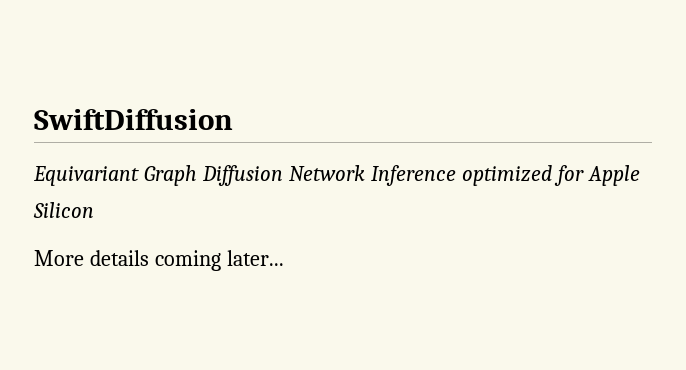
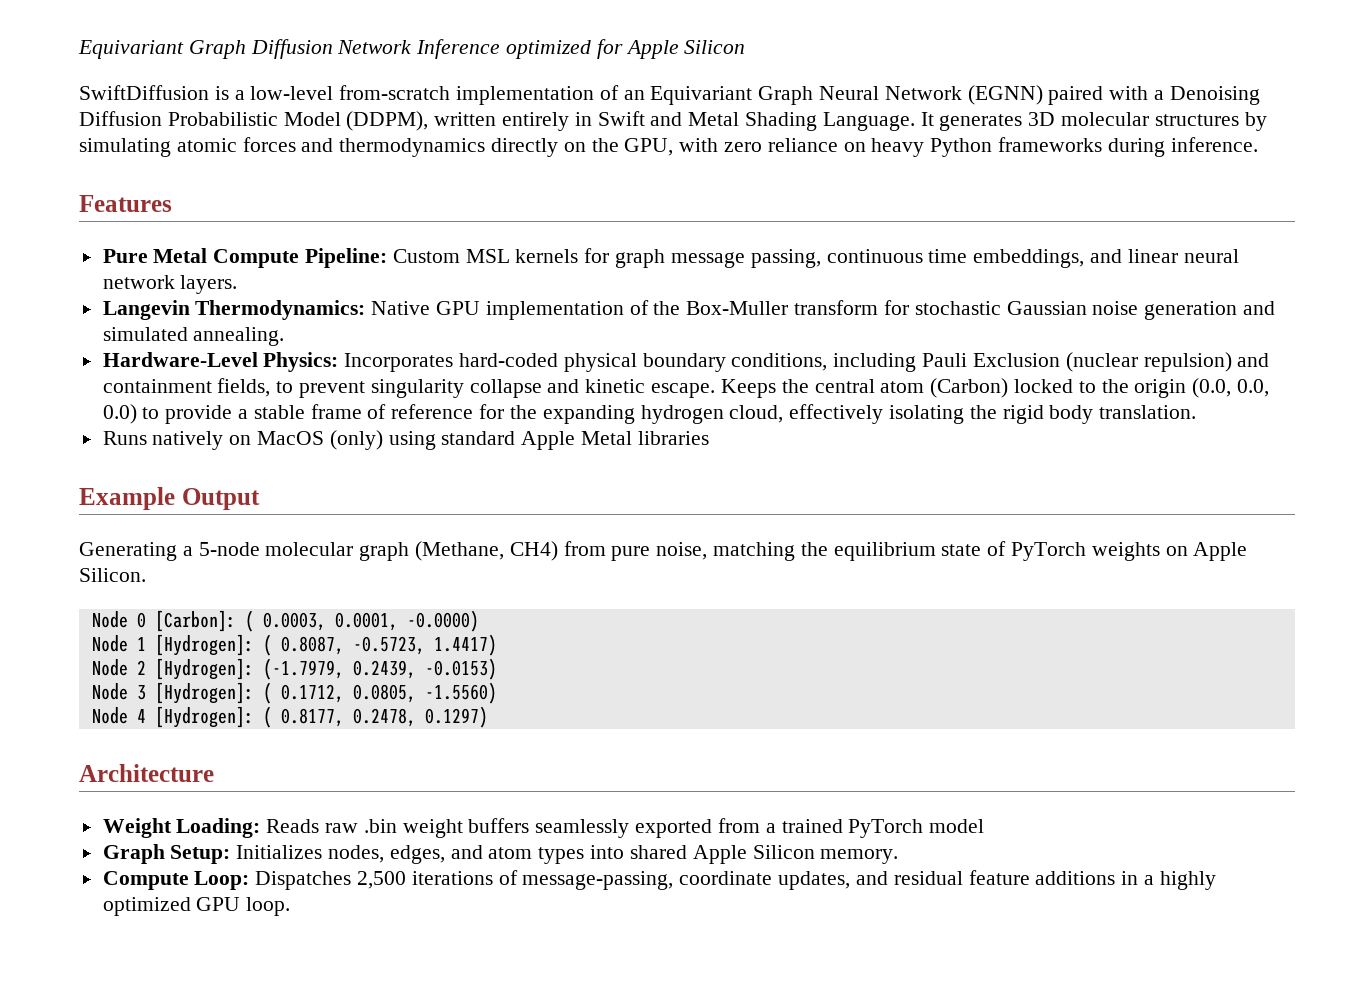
[34,109,233,130] SwiftDiffusion // -> (78, 49) none
[34,250,284,271] More details coming later... -> [79,85,1260,105] [79,111,1267,131] [79,137,1258,157] [79,195,172,212] [102,248,1239,268] [102,275,238,294] [102,300,1275,320] [102,327,285,346] [102,352,1270,372] [102,378,1269,398] [102,404,1197,424] [102,430,709,450] [79,487,260,510] [79,541,1248,561] [79,568,146,582] [91,610,479,632] [91,634,497,656] [91,658,497,680] [91,682,497,704] [91,706,488,728] [79,764,214,782] [102,818,985,838] [102,844,899,864] [102,870,1216,890] [102,897,291,916] SwiftDiffusion is a low-level from-scratch implementation of an Equivariant Graph Neural Network (EGNN) paired with a Denoising Diffusion Probabilistic Model (DDPM), written entirely in Swift and Metal Shading Language. It generates 3D molecular structures by simulating atomic forces and thermodynamics directly on the GPU, with zero reliance on heavy Python frameworks during inference. // Features // Pure Metal Compute Pipeline: Custom MSL kernels for graph message passing, continuous time embeddings, and linear neural network layers. // Langevin Thermodynamics: Native GPU implementation of the Box-Muller transform for stochastic Gaussian noise generation and simulated annealing. // Hardware-Level Physics: Incorporates hard-coded physical boundary conditions, including Pauli Exclusion (nuclear repulsion) and containment fields, to prevent singularity collapse and kinetic escape. Keeps the central atom (Carbon) locked to the origin (0.0, 0.0, 0.0) to provide a stable frame of reference for the expanding hydrogen cloud, effectively isolating the rigid body translation. // Runs natively on MacOS (only) using standard Apple Metal libraries // Example Output // Generating a 5-node molecular graph (Methane, CH4) from pure noise, matching the equilibrium state of PyTorch weights on Apple Silicon. // Node 0 [Carbon]: ( 0.0003, 0.0001, -0.0000) // Node 1 [Hydrogen]: ( 0.8087, -0.5723, 1.4417) // Node 2 [Hydrogen]: (-1.7979, 0.2439, -0.0153) // Node 3 [Hydrogen]: ( 0.1712, 0.0805, -1.5560) // Node 4 [Hydrogen]: ( 0.8177, 0.2478, 0.1297) // Architecture // Weight Loading: Reads raw .bin weight buffers seamlessly exported from a trained PyTorch model // Graph Setup: Initializes nodes, edges, and atom types into shared Apple Silicon memory. // Compute Loop: Dispatches 2,500 iterations of message-passing, coordinate updates, and residual feature additions in a highly optimized GPU loop.

